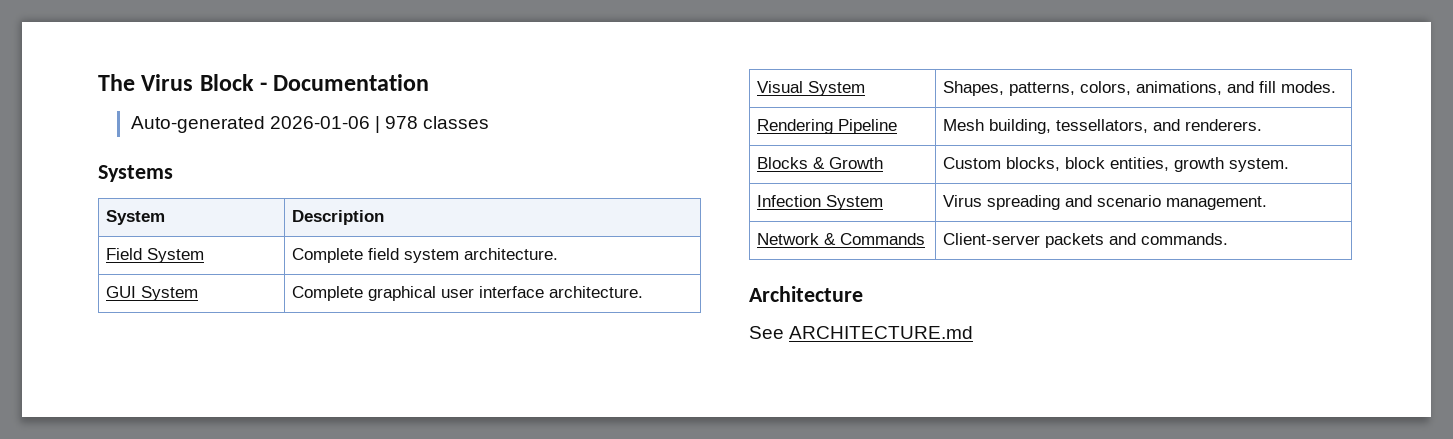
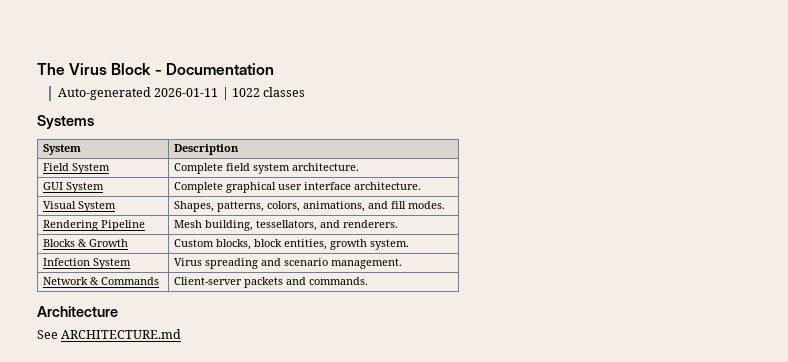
[269,116,418,133] 2026-01-06 | 978 -> [154,87,260,100] 2026-01-11 | 1022

